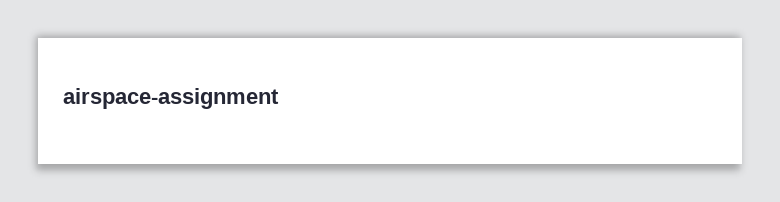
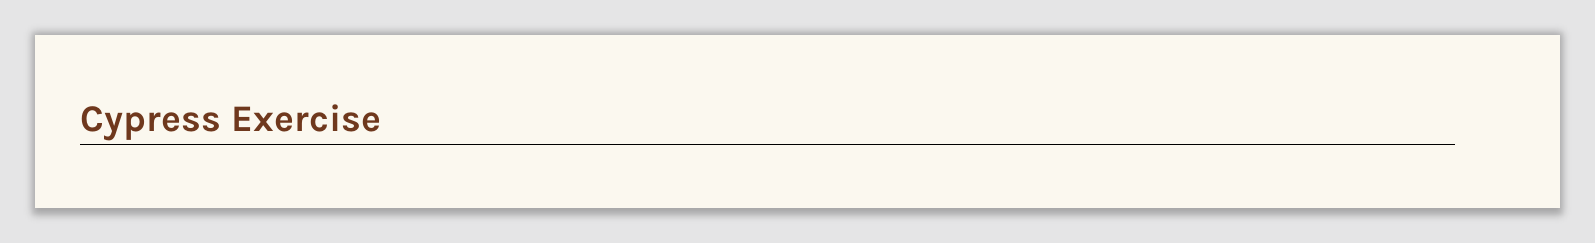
[63,88,279,109] airspace-assignment -> [80,104,382,141] Cypress Exercise

